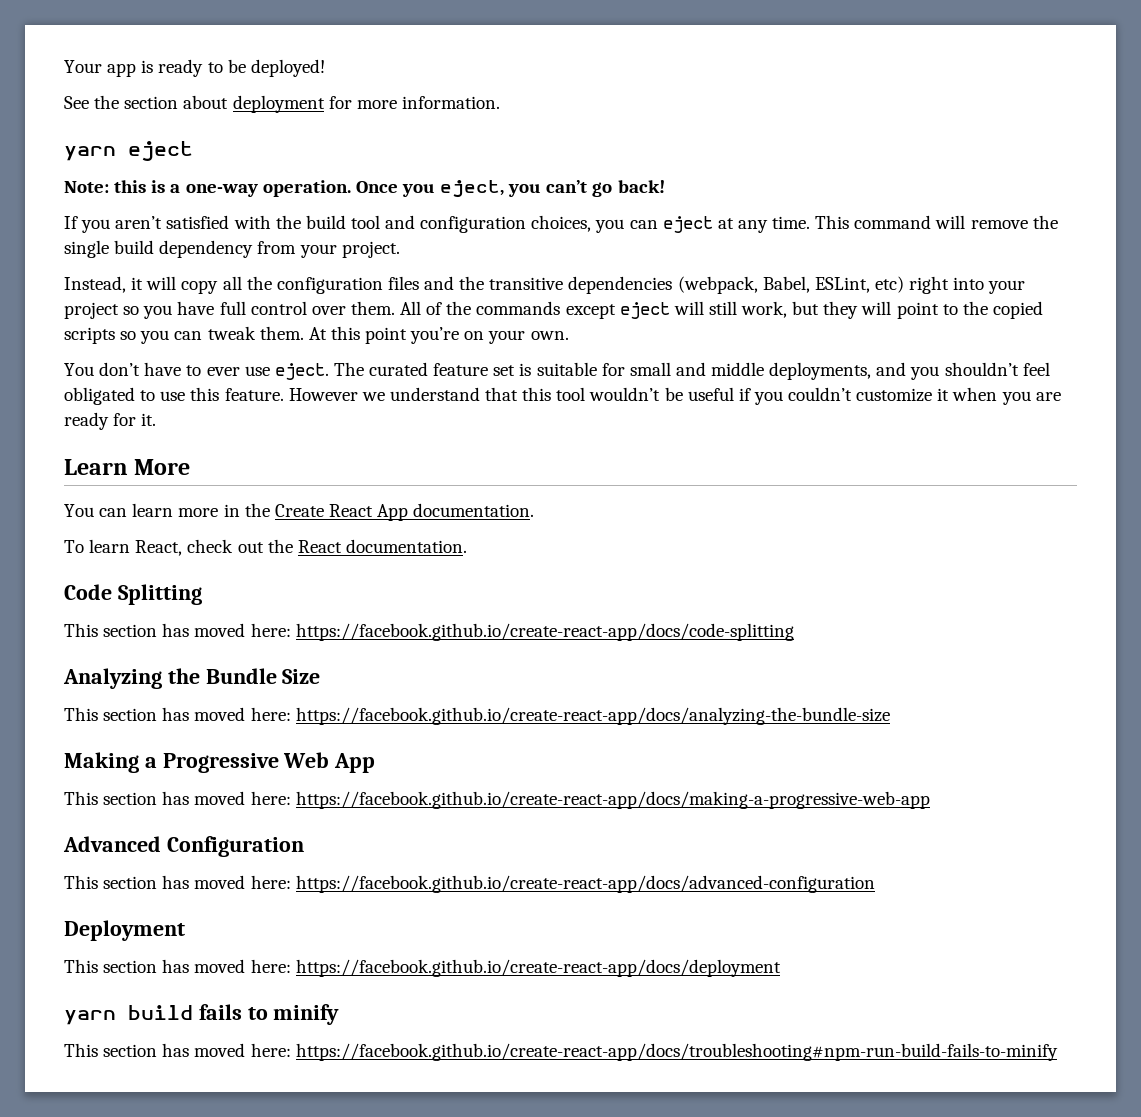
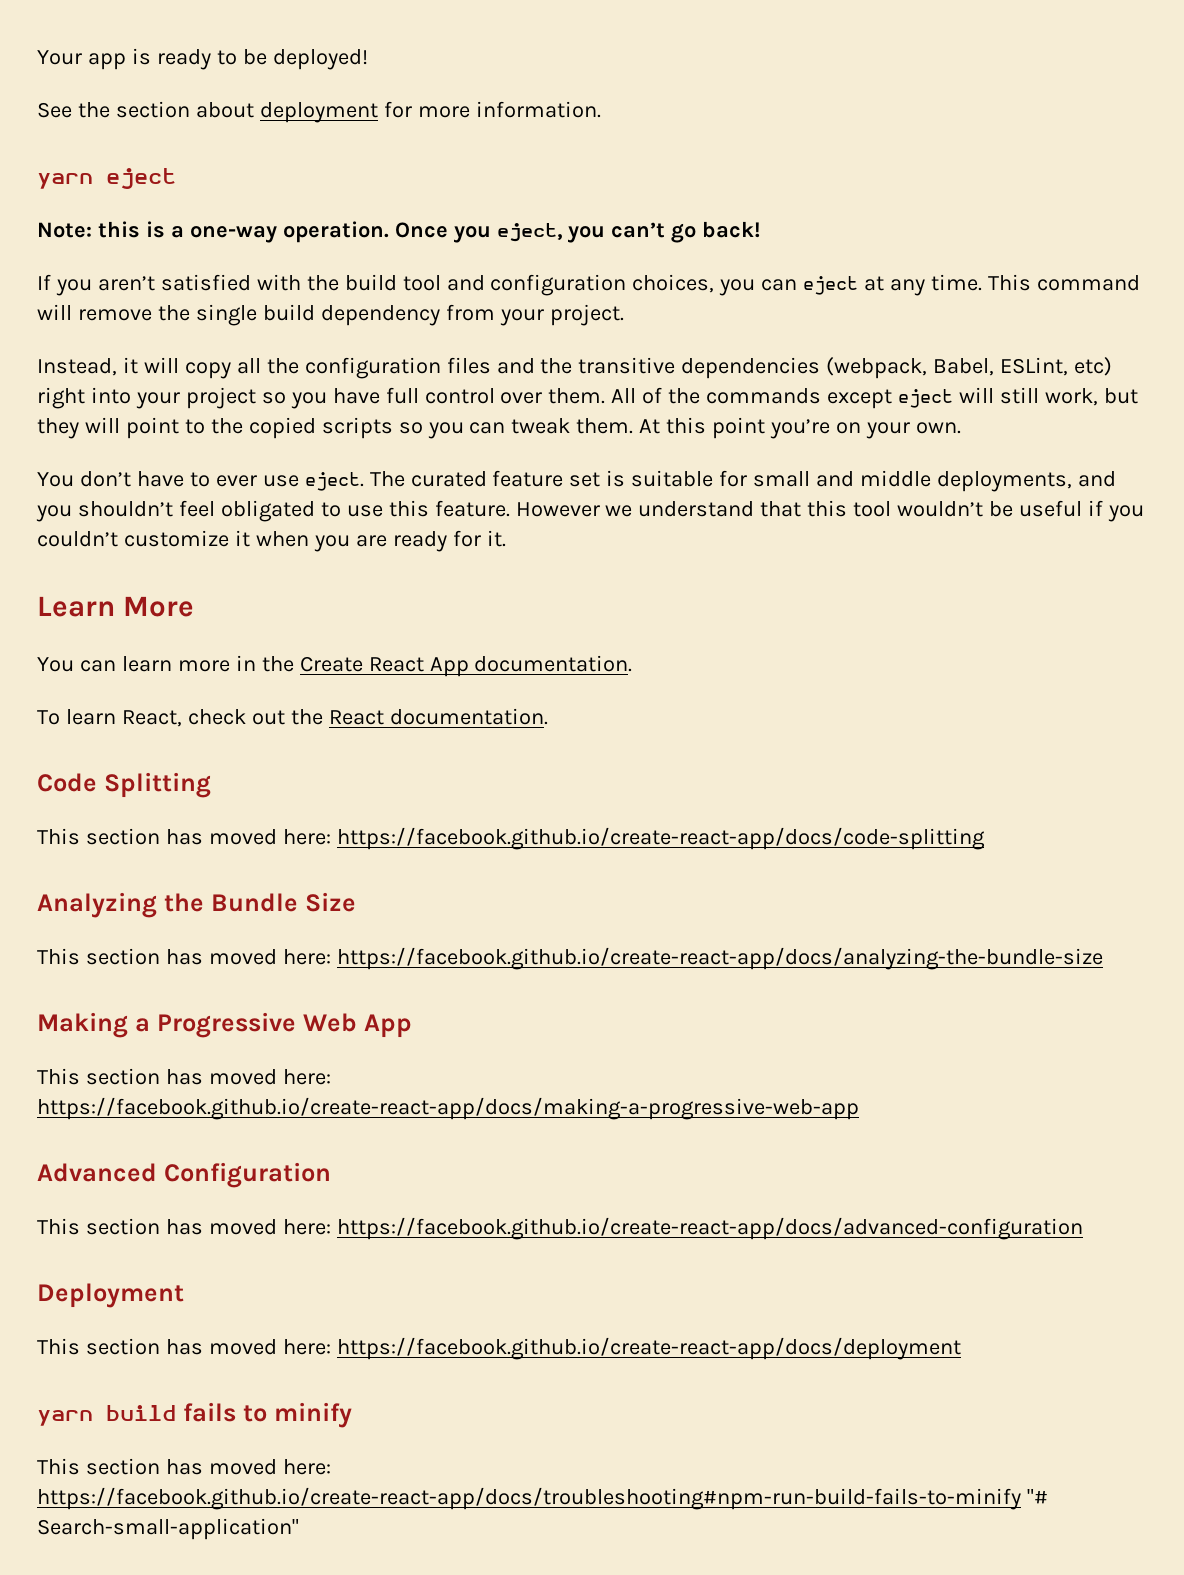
(1058, 1052) none -> [1026,1489,1048,1504] [37,1518,299,1540] "# Search-small-application"

